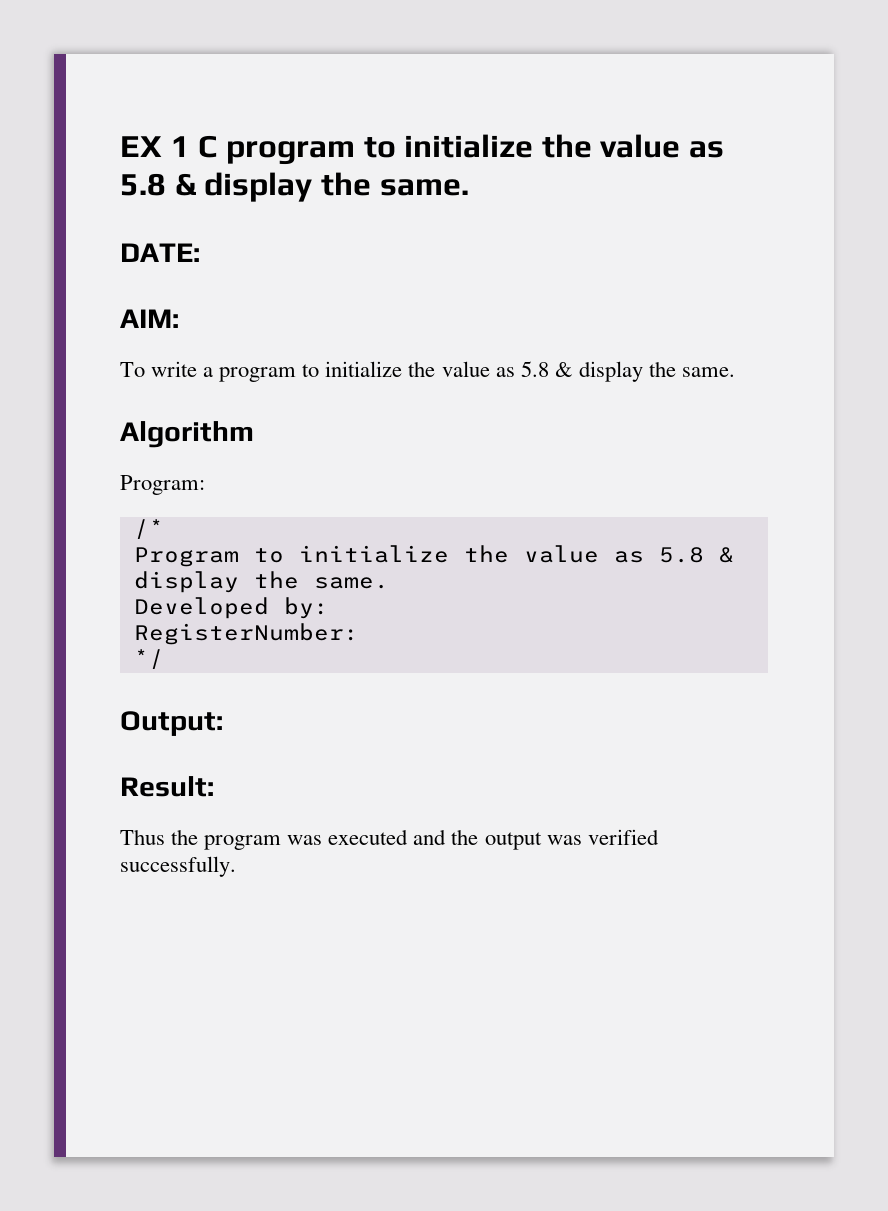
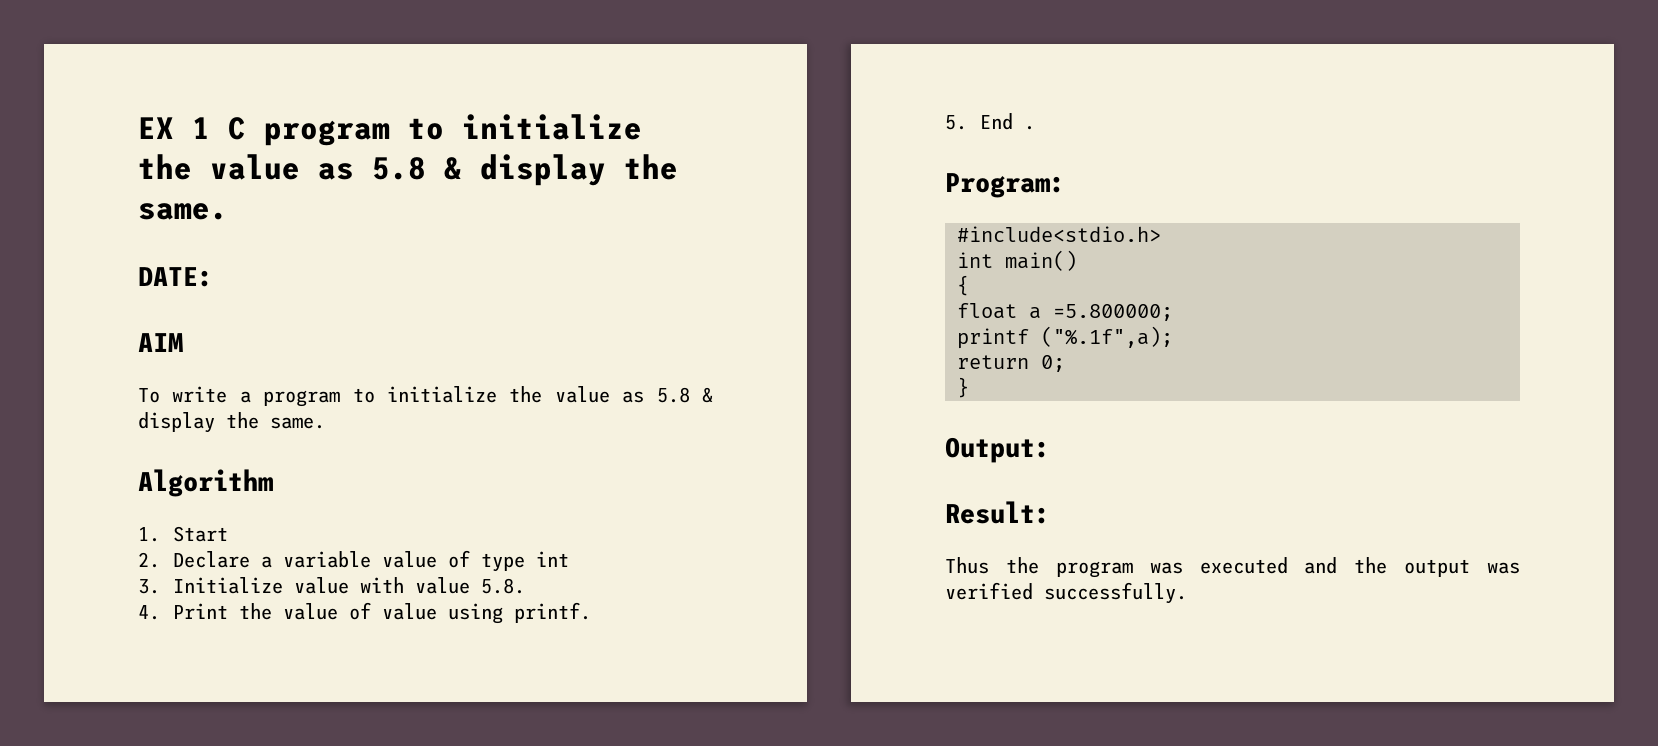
[120,309,179,328] AIM: -> [138,333,183,352] AIM
[120,475,205,495] [133,519,164,539] [133,545,734,567] [133,571,389,593] [133,597,329,619] [133,623,359,645] [133,649,164,669] Program: // /* // Program to initialize the value as 5.8 & display the same. // Developed by: // RegisterNumber: // */ -> [138,526,228,542] [138,550,569,572] [138,577,525,594] [138,602,591,624] [945,113,1035,130] [945,173,1065,198] [957,226,1161,242] [957,250,1077,271] [957,275,969,296] [957,303,1173,321] [957,326,1173,349] [957,355,1065,372] [957,377,969,398] 1. Start // 2. Declare a variable value of type int // 3. Initialize value with value 5.8. // 4. Print the value of value using printf. // 5. End . // Program: // #include<stdio.h> // int main() // { // float a =5.800000; // printf ("%.1f",a); // return 0; // }

